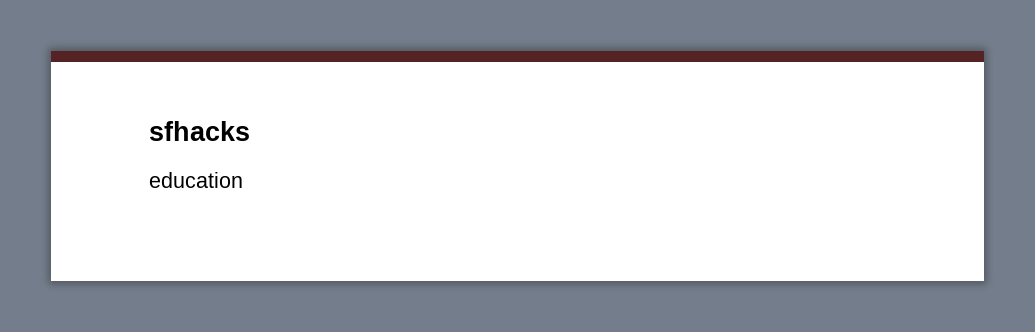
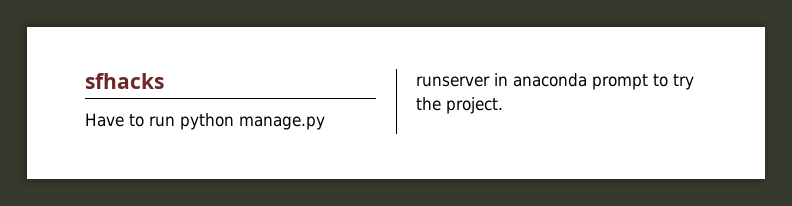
[149,172,243,188] education -> [85,113,325,130] [416,73,694,90] [416,97,503,114] Have to run python manage.py runserver in anaconda prompt to try the project.

